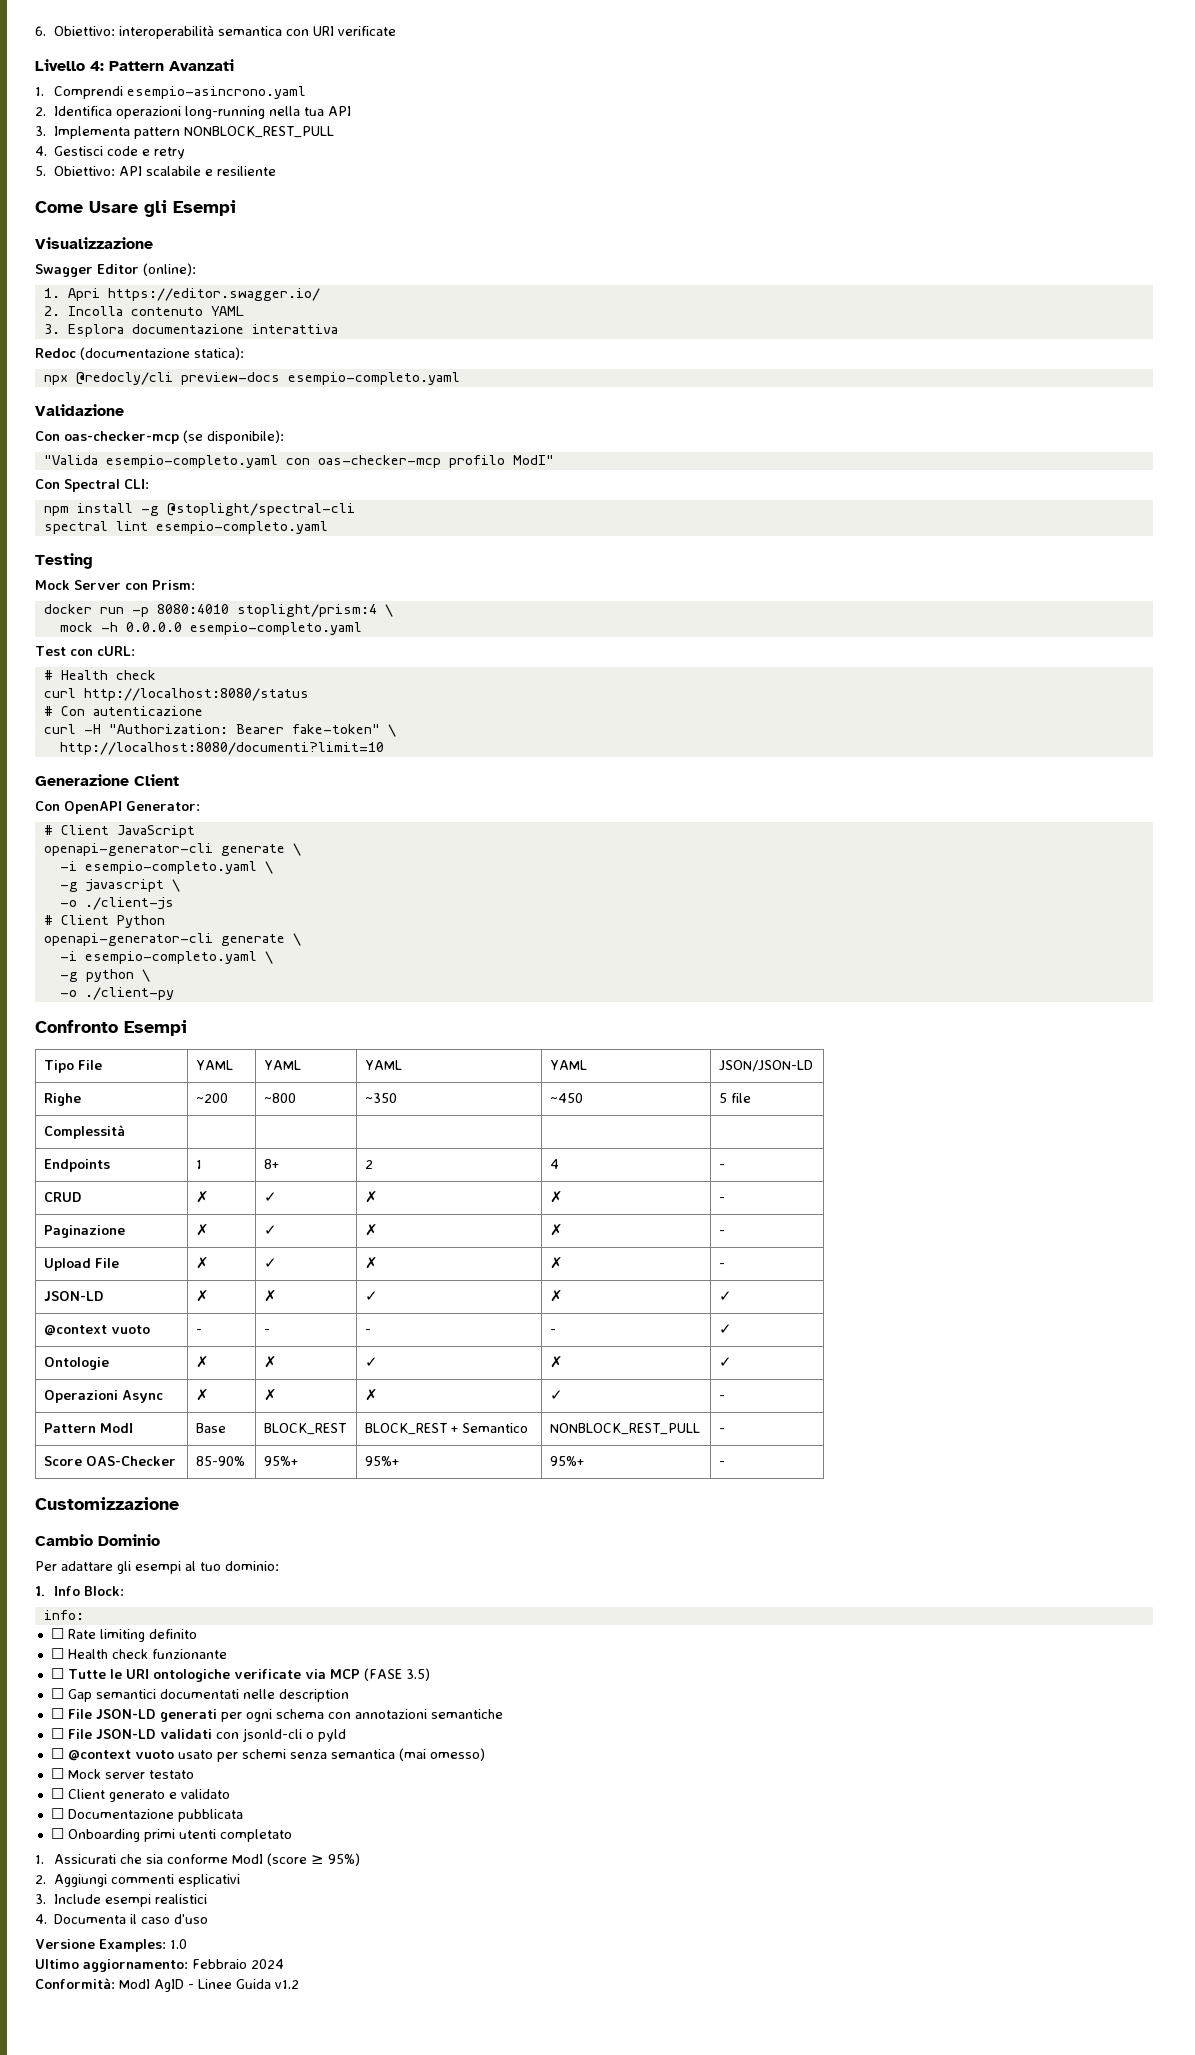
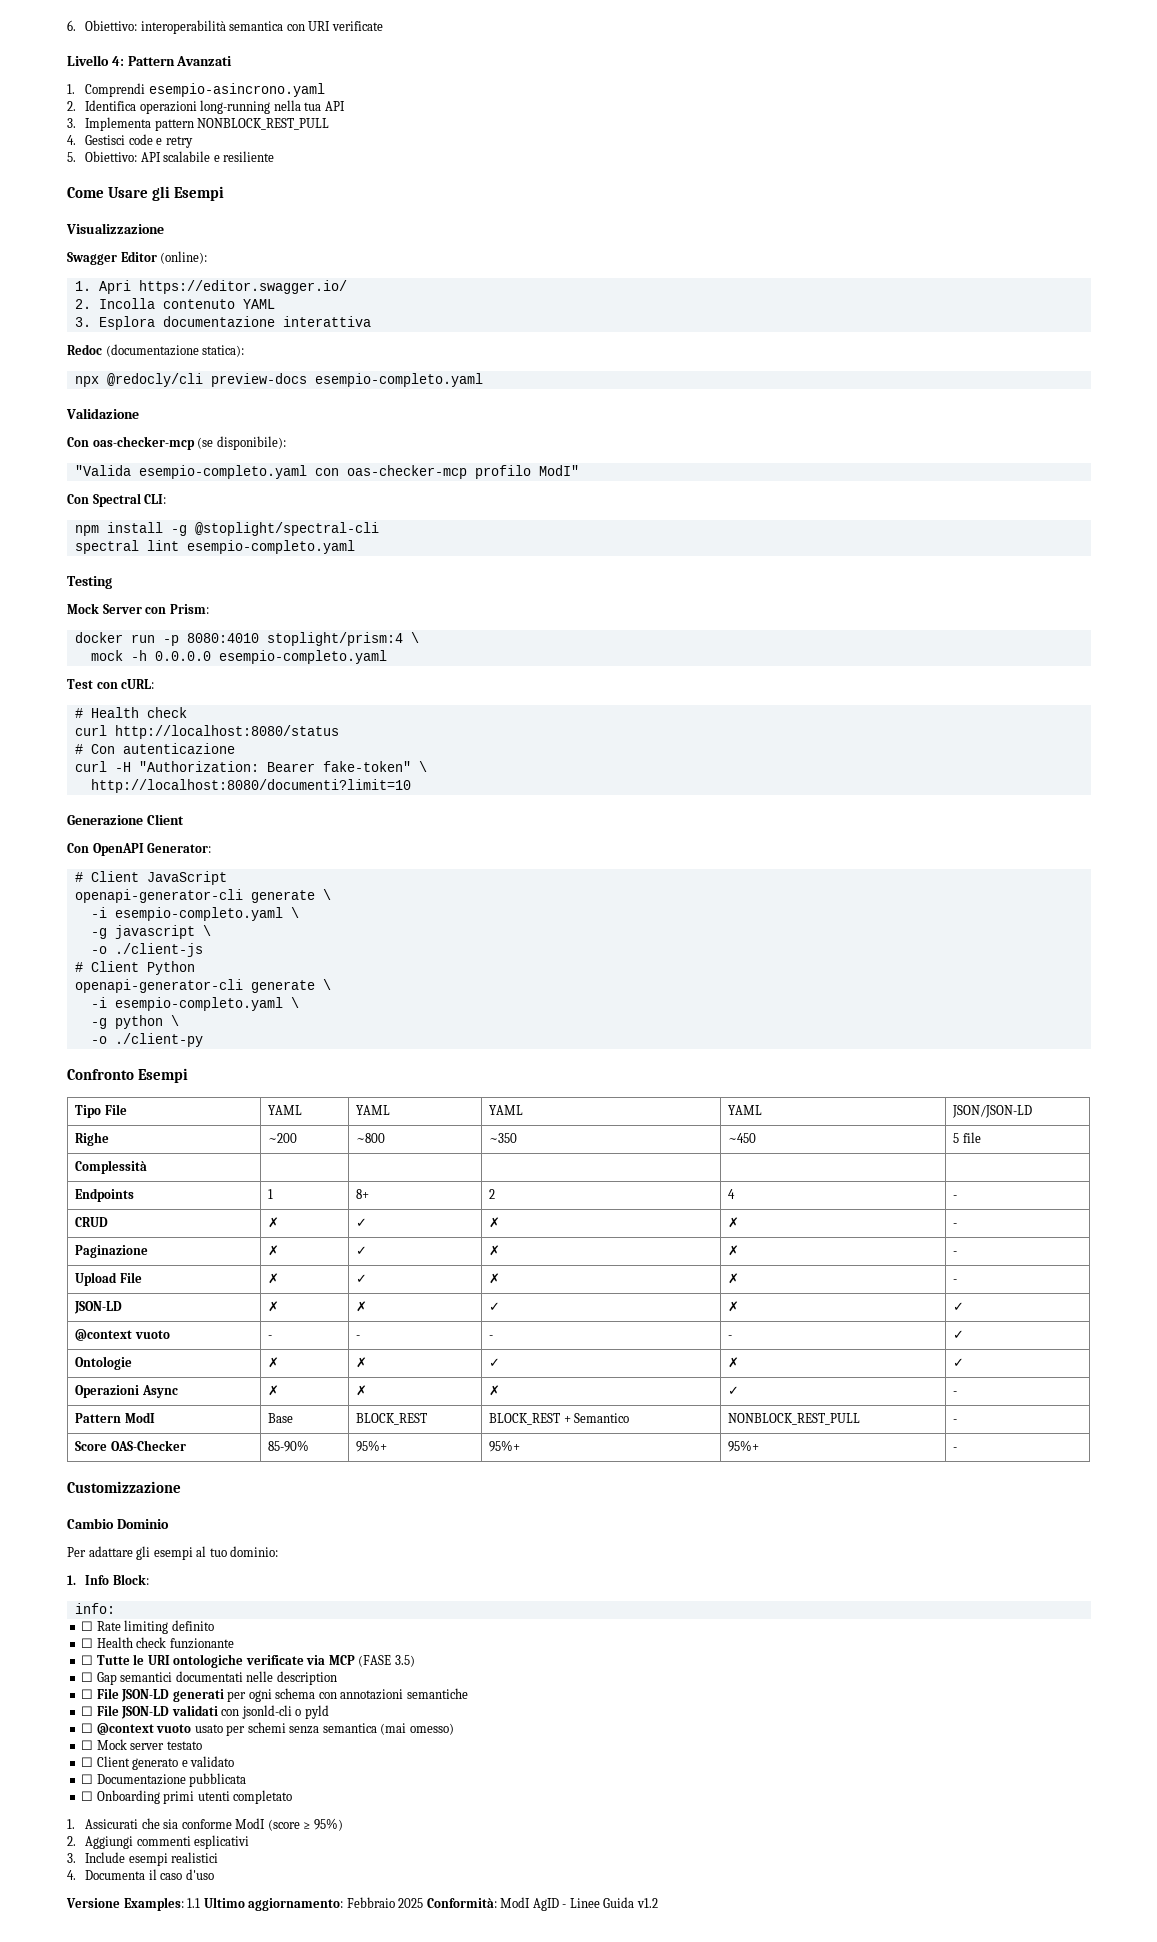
[170,1939,187,1949] 1.0 // -> [187,1898,201,1908] 1.1
[251,1959,284,1969] 2024 // -> [398,1898,424,1908] 2025

